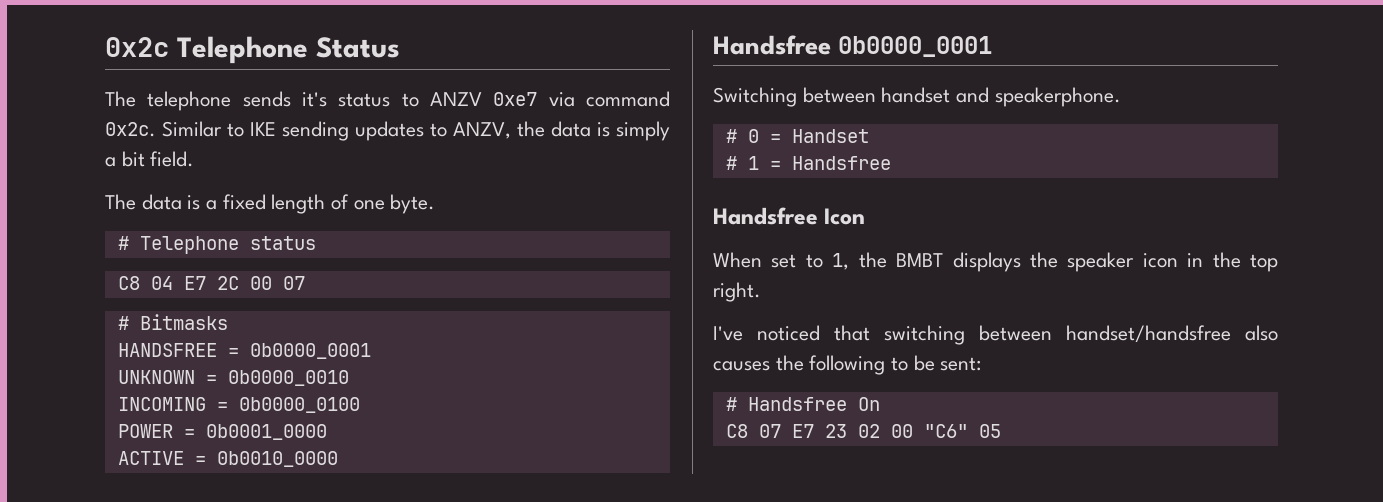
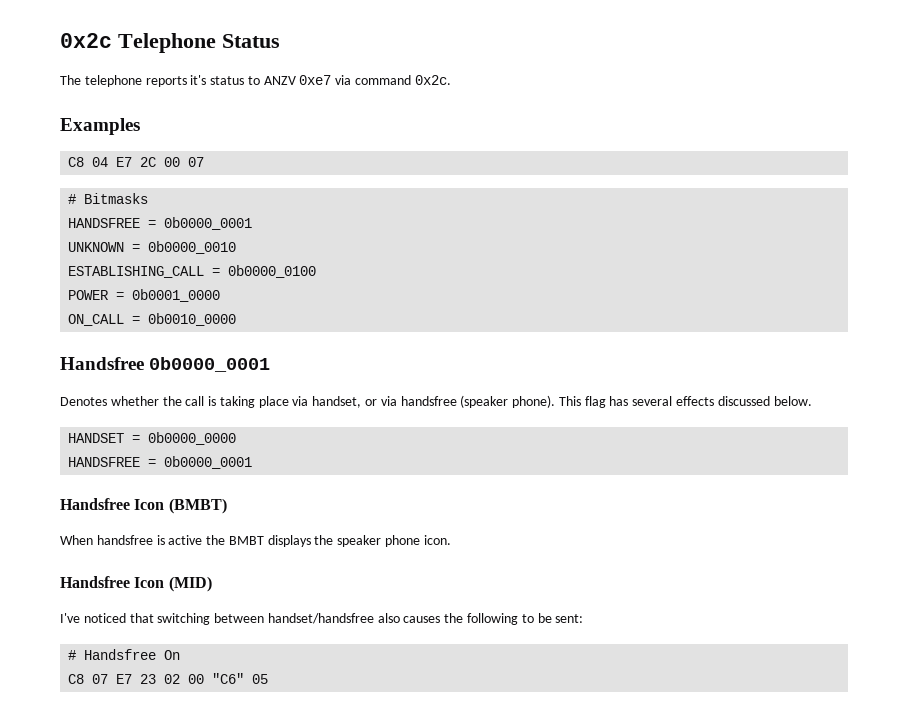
[242,91,291,107] sends -> [145,76,187,87] reports
[162,121,670,141] [105,151,195,167] [105,194,436,214] [117,236,316,254] Similar to IKE sending updates to ANZV, the data is simply a bit field. // The data is a fixed length of one byte. // # Telephone status -> [60,118,140,135] // Examples
[117,397,206,411] INCOMING -> [68,266,205,278] ESTABLISHING_CALL
[117,451,184,465] ACTIVE -> [68,314,125,326] ON_CALL
[713,87,1121,107] [725,129,869,143] [725,156,891,170] [713,207,866,225] Switching between handset and speakerphone. // # 0 = Handset // # 1 = Handsfree // Handsfree Icon -> [60,395,812,408] [68,432,237,445] [68,456,253,469] [60,498,227,514] Denotes whether the call is taking place via handset, or via handsfree (speaker phone). This flag has several effects discussed below. // HANDSET = 0b0000_0000 // HANDSFREE = 0b0000_0001 // Handsfree Icon (BMBT)
[771,253,850,270] set to 1, -> [96,535,203,545] handsfree is active
[1142,252,1278,272] [713,282,761,302] icon in the top right. -> [385,535,451,547] [60,576,212,592] phone icon. // Handsfree Icon (MID)

